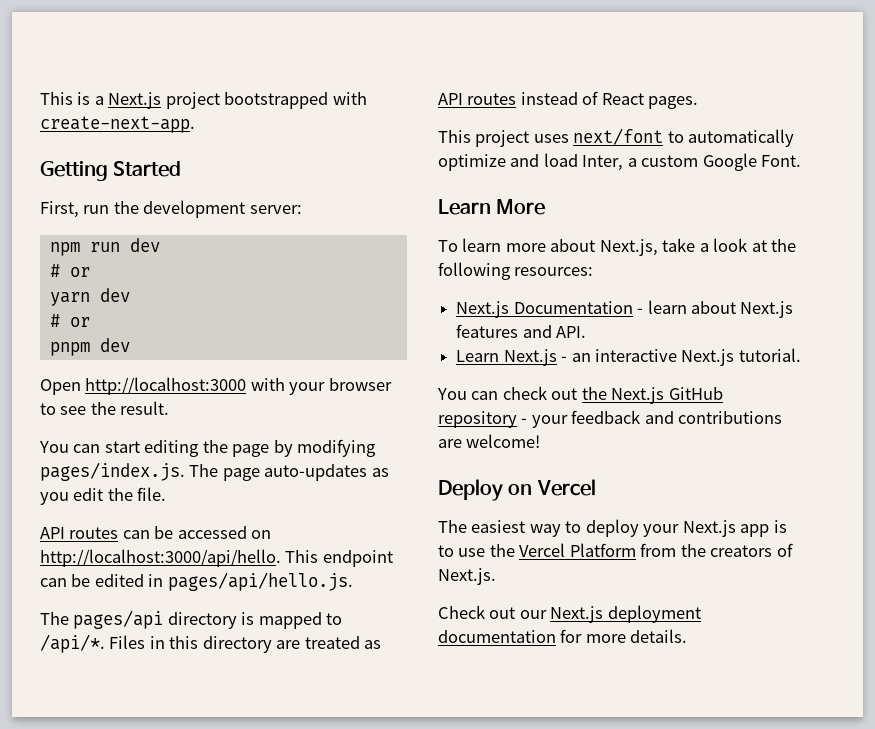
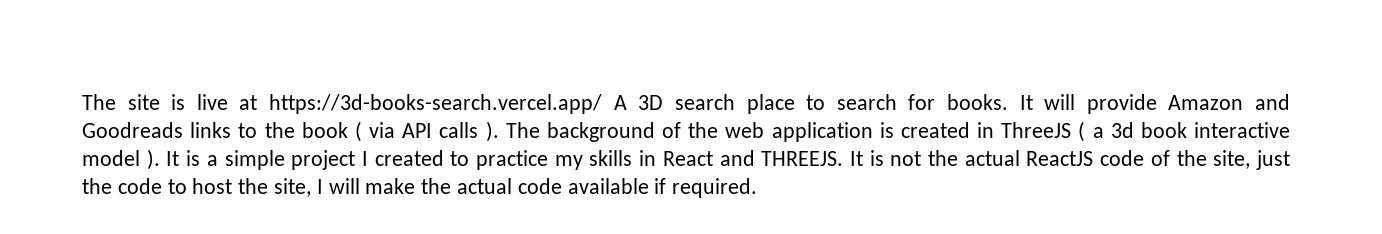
[40,92,367,109] [40,116,195,133] [40,161,182,181] [40,200,302,218] [49,238,160,256] [49,264,90,277] [49,288,130,306] [49,314,90,327] [49,338,130,356] [40,377,392,395] [40,401,170,415] [39,439,377,457] [40,462,389,481] [40,487,167,505] [40,526,272,539] [40,549,393,567] [40,572,353,591] [40,610,343,629] [40,634,382,653] [438,91,699,109] [438,128,795,147] [438,153,802,171] [438,199,546,215] [438,238,797,256] [438,262,594,280] [456,300,794,318] [456,324,587,338] [456,348,801,366] [437,386,723,404] [438,410,783,428] [438,434,541,448] [438,479,596,501] [438,519,787,537] [438,543,793,557] [438,568,496,585] [438,605,701,623] [438,629,688,643] This is a Next.js project bootstrapped with create-next-app. // Getting Started // First, run the development server: // npm run dev // # or // yarn dev // # or // pnpm dev // Open http://localhost:3000 with your browser to see the result. // You can start editing the page by modifying pages/index.js. The page auto-updates as you edit the file. // API routes can be accessed on http://localhost:3000/api/hello. This endpoint can be edited in pages/api/hello.js. // The pages/api directory is mapped to /api/*. Files in this directory are treated as API routes instead of React pages. // This project uses next/font to automatically optimize and load Inter, a custom Google Font. // Learn More // To learn more about Next.js, take a look at the following resources: // Next.js Documentation - learn about Next.js features and API. // Learn Next.js - an interactive Next.js tutorial. // You can check out the Next.js GitHub repository - your feedback and contributions are welcome! // Deploy on Vercel // The easiest way to deploy your Next.js app is to use the Vercel Platform from the creators of Next.js. // Check out our Next.js deployment documentation for more details. -> [82,94,1290,114] [82,121,1290,142] [82,149,1290,170] [82,178,758,198] The site is live at https://3d-books-search.vercel.app/ A 3D search place to search for books. It will provide Amazon and Goodreads links to the book ( via API calls ). The background of the web application is created in ThreeJS ( a 3d book interactive model ). It is a simple project I created to practice my skills in React and THREEJS. It is not the actual ReactJS code of the site, just the code to host the site, I will make the actual code available if required.

